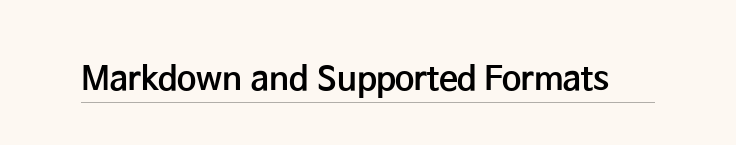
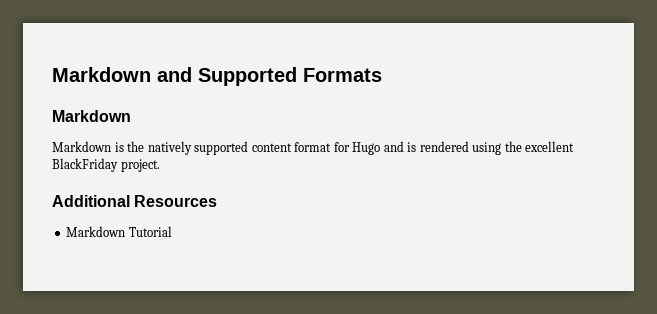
(610, 78) none -> [52,110,131,122] [52,141,575,155] [52,158,160,172] [52,195,218,207] [66,226,172,237] // Markdown // Markdown is the natively supported content format for Hugo and is rendered using the excellent BlackFriday project. // Additional Resources // Markdown Tutorial

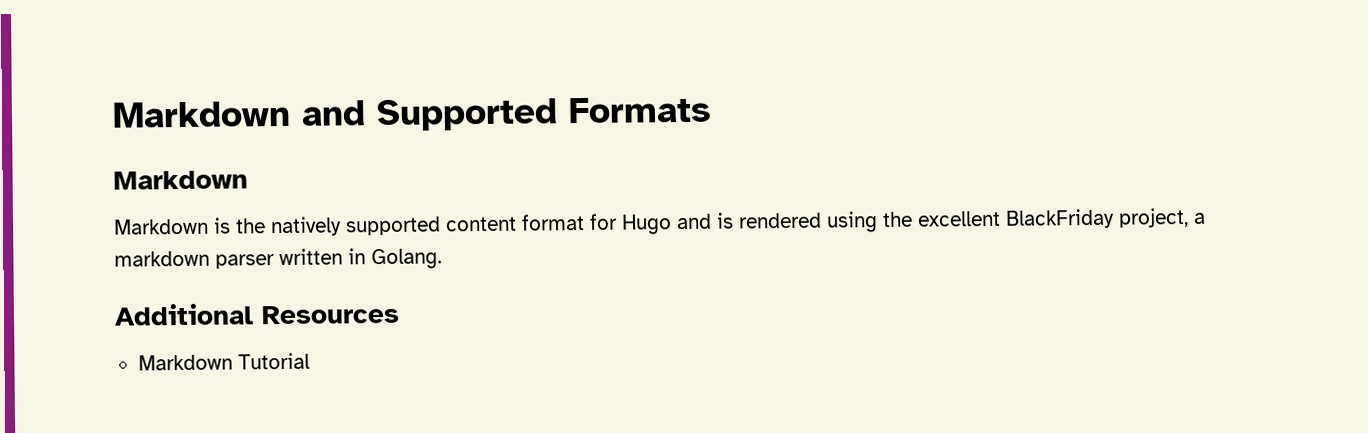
[120,159,160,172] project. -> [1118,207,1206,228] [114,248,442,270] project, a markdown parser written in Golang.

